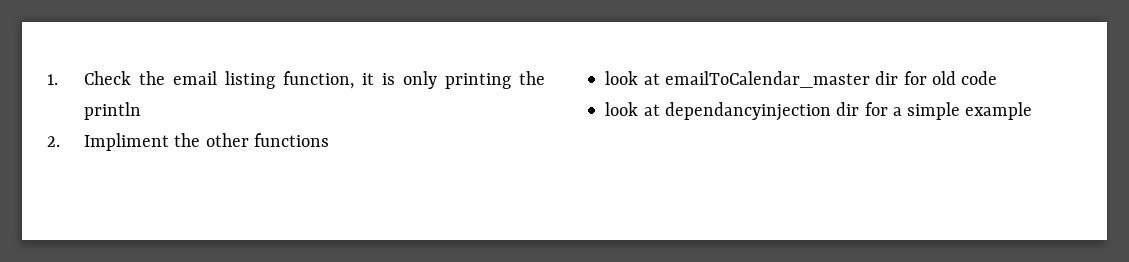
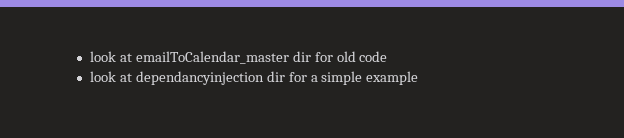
[47,71,545,89] [84,102,142,120] [47,133,329,151] 1. Check the email listing function, it is only printing the println // 2. Impliment the other functions // -> (89, 56) none

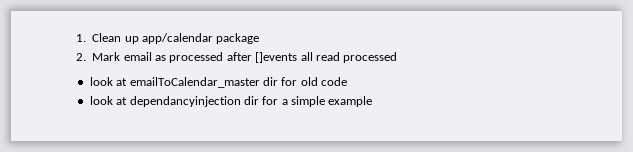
(89, 56) none -> [76,33,260,44] [76,52,398,63] 1. Clean up app/calendar package // 2. Mark email as processed after []events all read processed //

